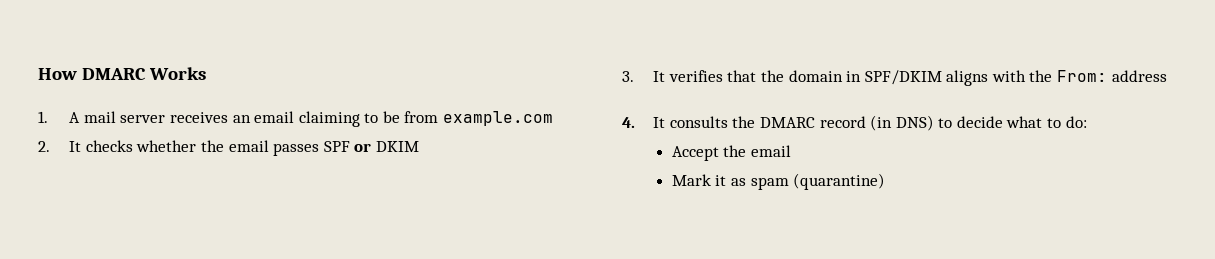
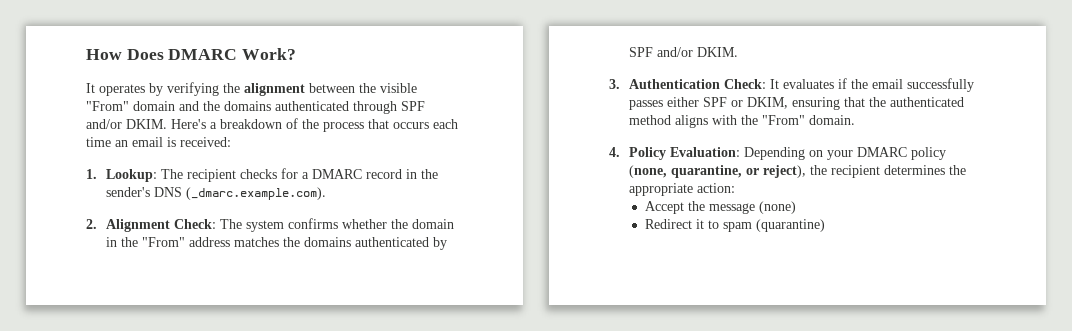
[81,67,206,80] [38,111,554,127] [38,140,419,156] [622,70,942,85] DMARC Works // 1. A mail server receives an email claiming to be from example.com // 2. It checks whether the email passes SPF or DKIM // 3. It verifies that the domain in SPF/DKIM -> [126,48,297,60] [86,82,417,96] [86,101,425,114] [86,118,458,132] [86,137,231,147] [86,168,439,182] [106,187,327,200] [86,218,455,232] [106,237,448,250] [629,47,739,57] [609,78,975,92] [629,97,965,110] [629,115,672,125] Does DMARC Work? // It operates by verifying the alignment between the visible "From" domain and the domains authenticated through SPF and/or DKIM. Here's a breakdown of the process that occurs each time an email is received: // 1. Lookup: The recipient checks for a DMARC record in the sender's DNS (_dmarc.example.com). // 2. Alignment Check: The system confirms whether the domain in the "From" address matches the domains authenticated by SPF and/or DKIM. // 3. Authentication Check: It evaluates if the email successfully passes either SPF or DKIM, ensuring that the authenticated method
[1057,70,1167,82] From: address -> [762,115,856,125] "From" domain.
[653,115,1087,131] [671,145,792,161] [671,174,747,186] It consults the DMARC record (in DNS) to decide what to do: // Accept the email // Mark it as -> [629,147,947,160] [629,165,967,178] [629,183,736,196] [644,201,796,214] [644,219,719,229] Policy Evaluation: Depending on your DMARC policy (none, quarantine, or reject), the recipient determines the appropriate action: // Accept the message (none) // Redirect it to

